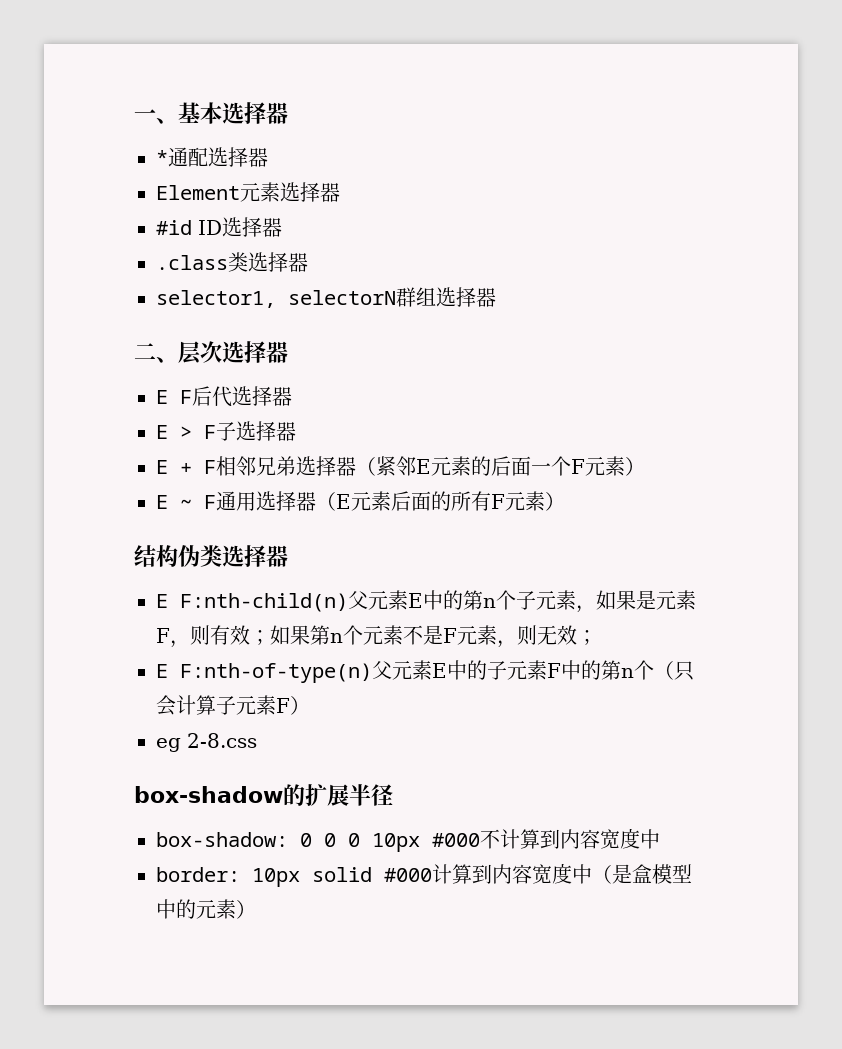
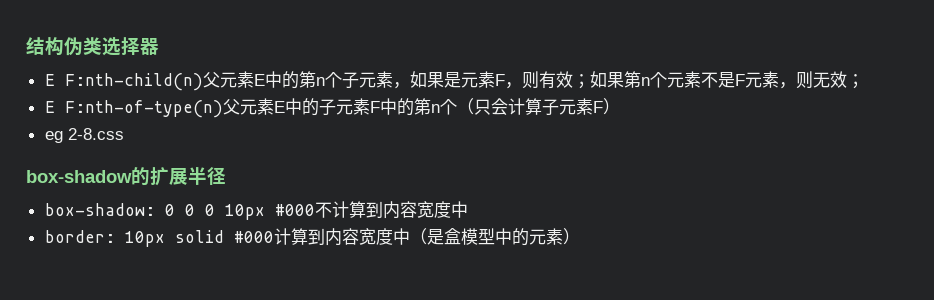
[134,102,288,124] [156,147,268,167] [156,182,340,202] [156,217,282,237] [156,252,308,272] [156,287,496,308] [134,341,288,364] [156,386,292,407] [156,421,296,441] [156,456,645,476] [156,491,565,511] 一、基本选择器 // *通配选择器 // Element元素选择器 // #id ID选择器 // .class类选择器 // selector1, selectorN群组选择器 // 二、层次选择器 // E F后代选择器 // E > F子选择器 // E + F相邻兄弟选择器（紧邻E元素的后面一个F元素） // E ~ F通用选择器（E元素后面的所有F元素） // -> (26, 46) none

